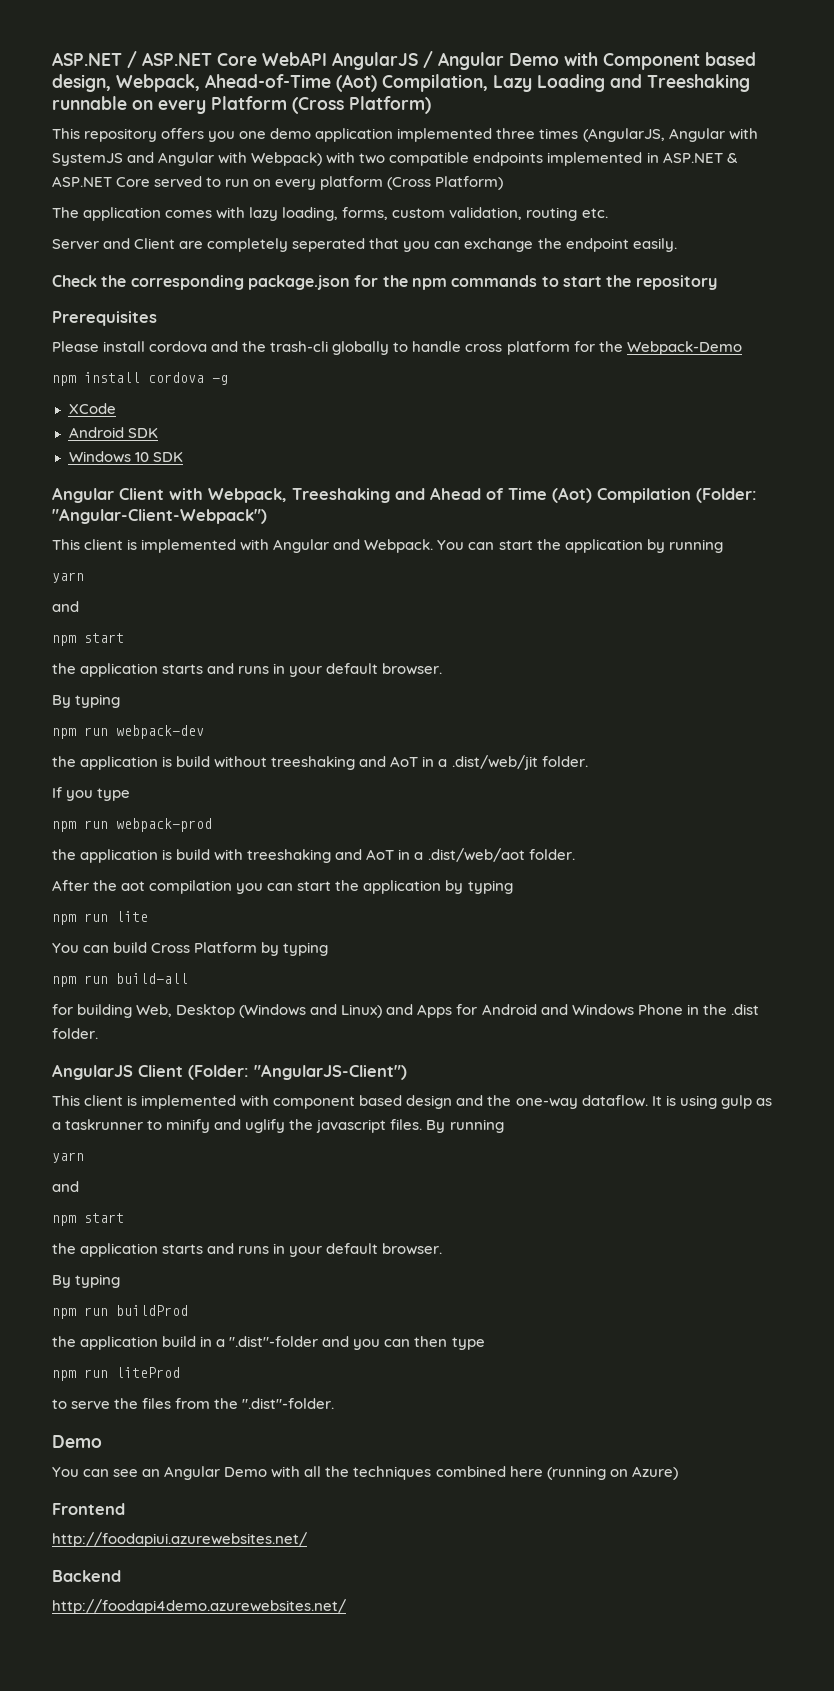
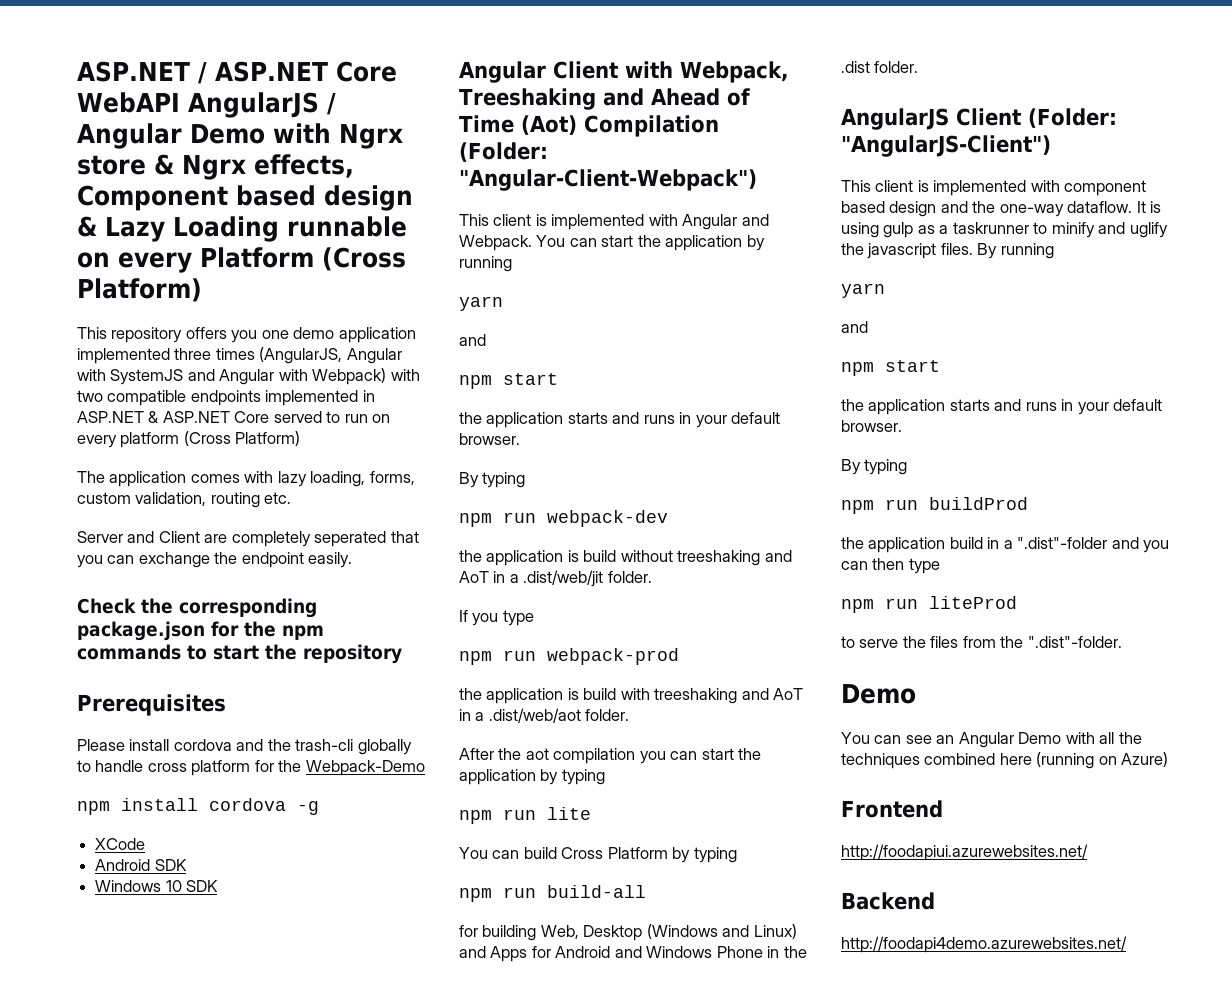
[603,52,756,70] [52,74,750,92] Component based design, Webpack, Ahead-of-Time (Aot) Compilation, Lazy Loading and Treeshaking -> [339,124,403,149] [77,154,354,180] [77,185,413,211] [77,216,279,242] Ngrx store & Ngrx effects, Component based design & Lazy Loading

